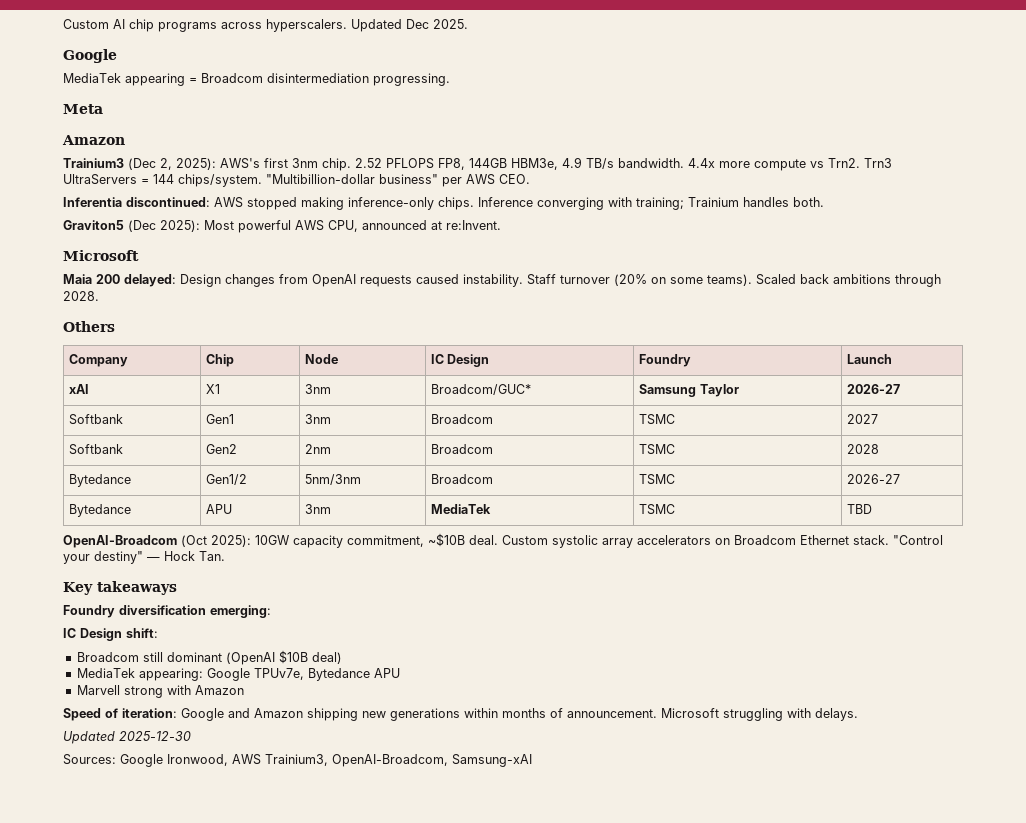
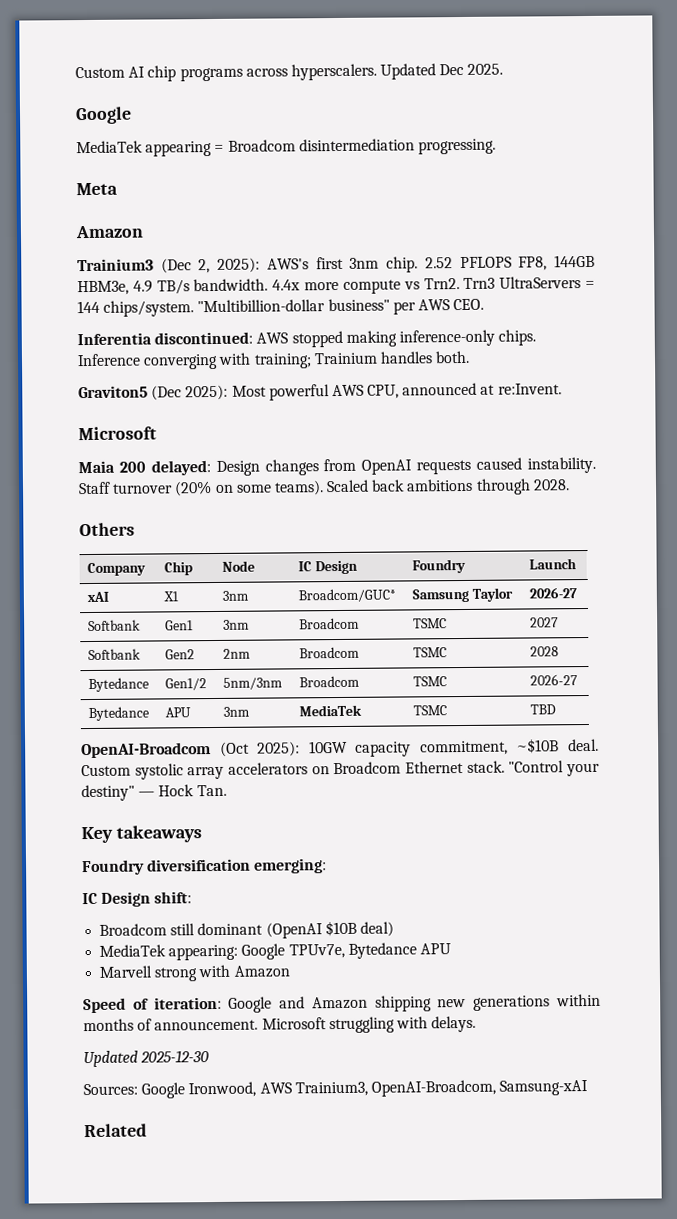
(532, 760) none -> [84,1123,147,1138] // Related

